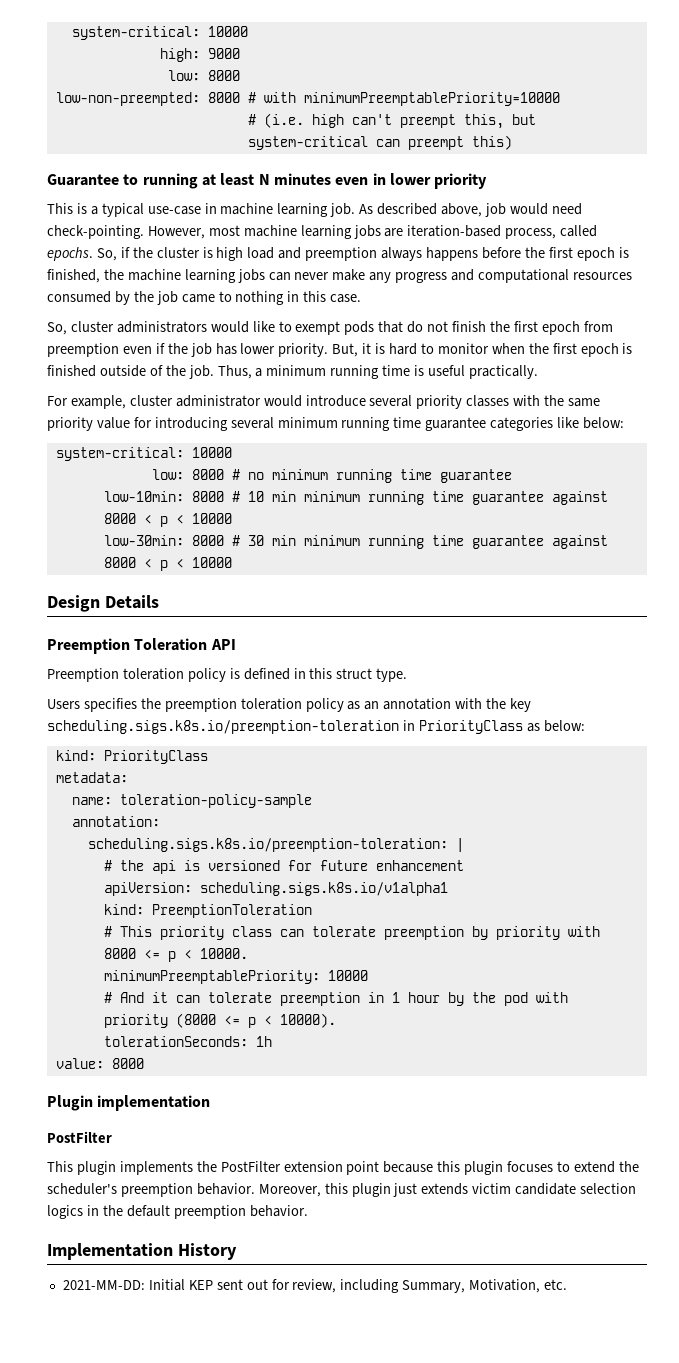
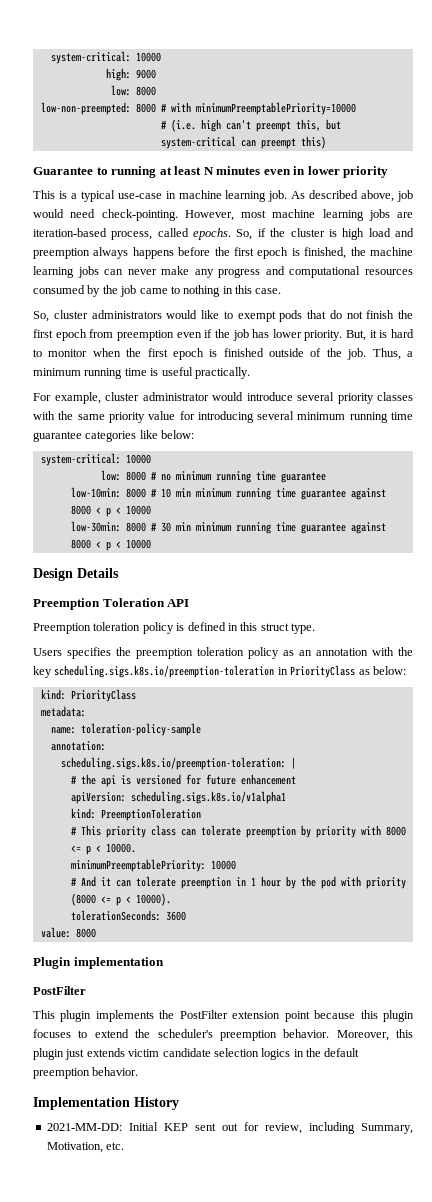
[255,1036,272,1047] 1h -> [165,911,186,921] 3600

